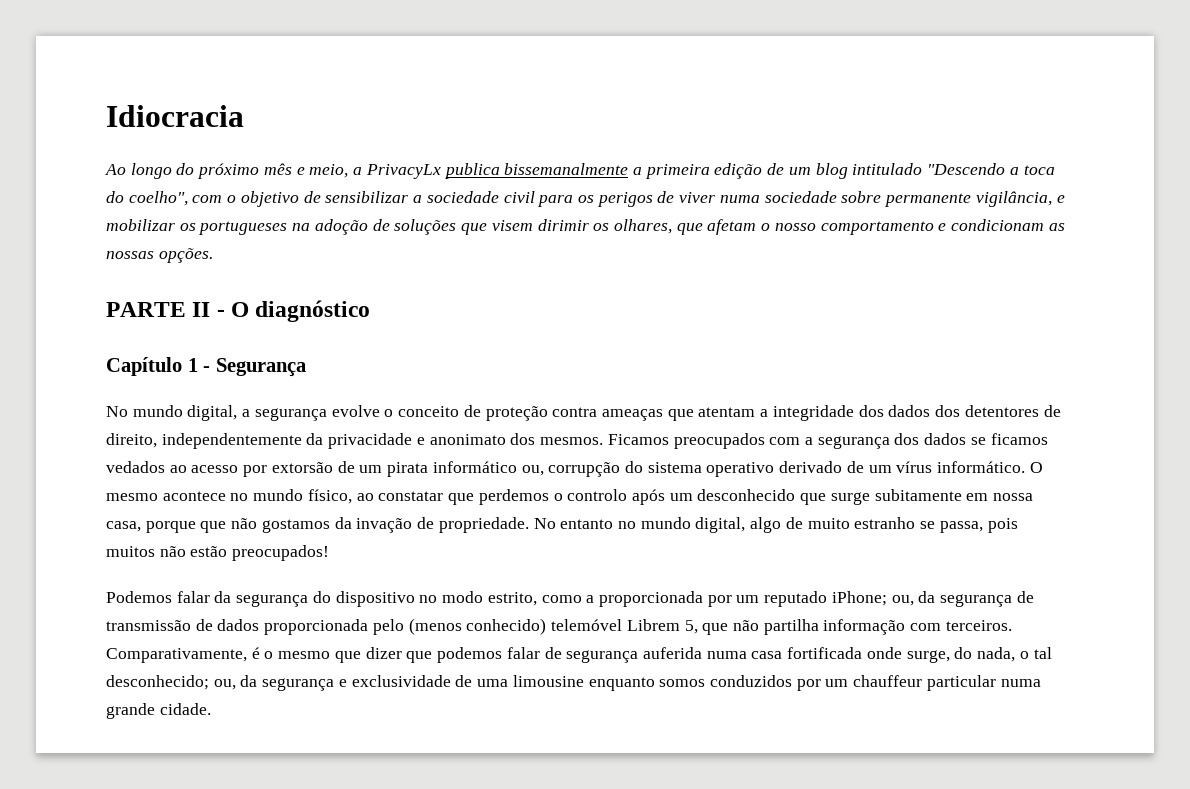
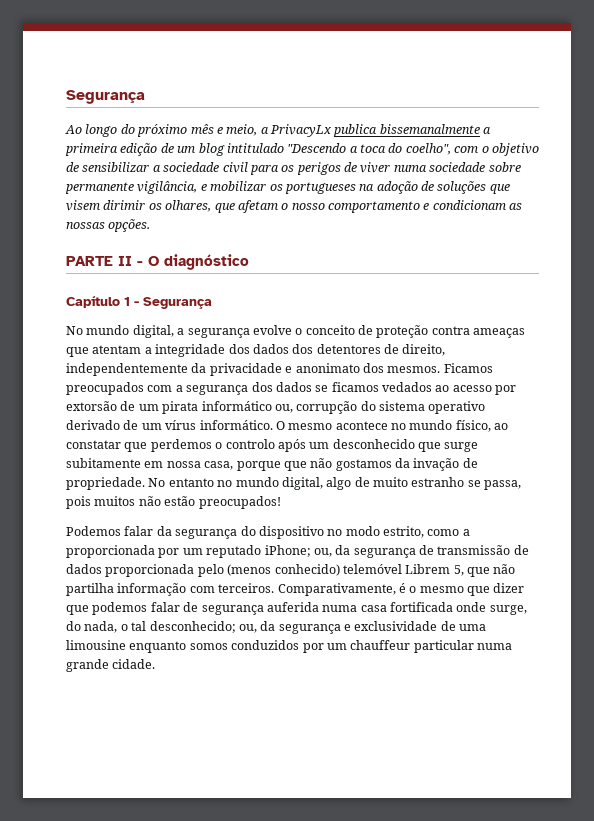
[106,105,244,127] Idiocracia -> [66,90,145,104] Segurança

